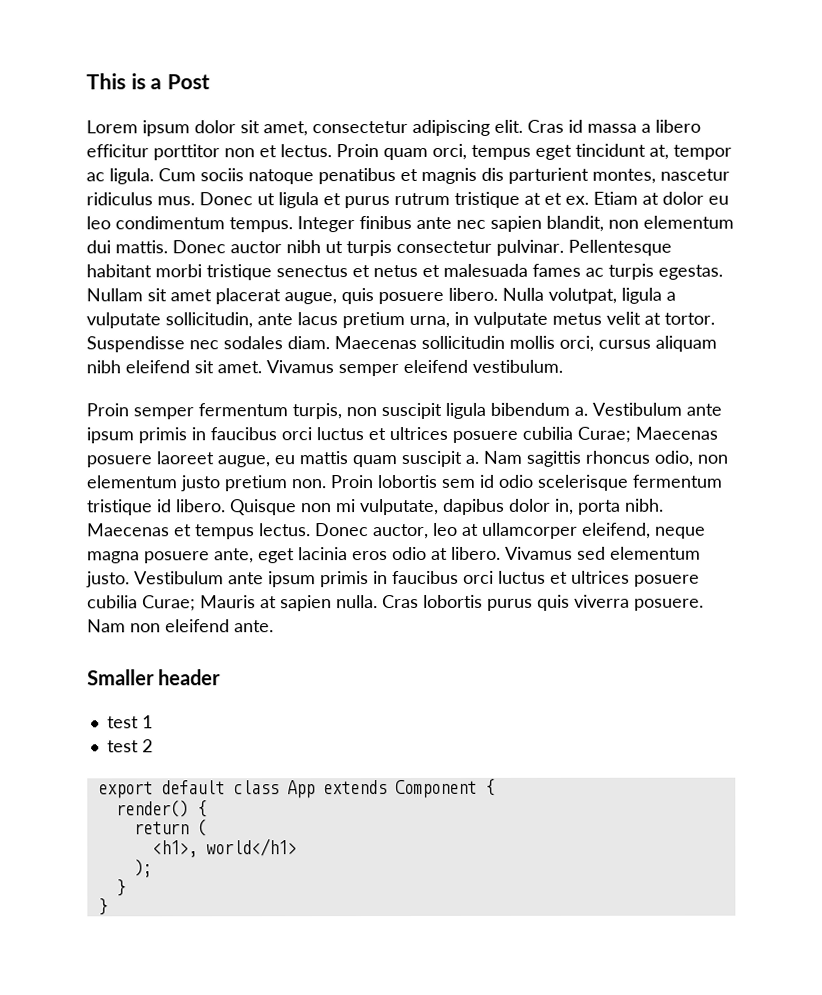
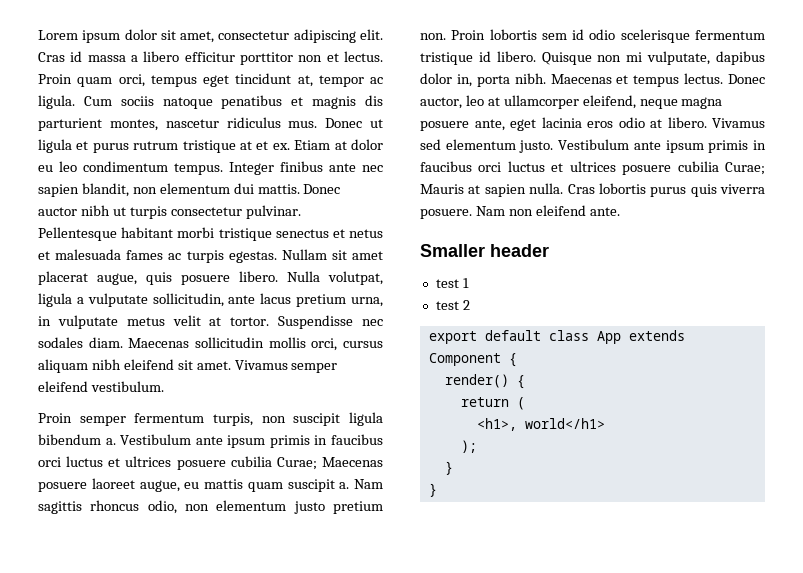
[86,73,211,90] This is a Post // -> (38, 35) none

